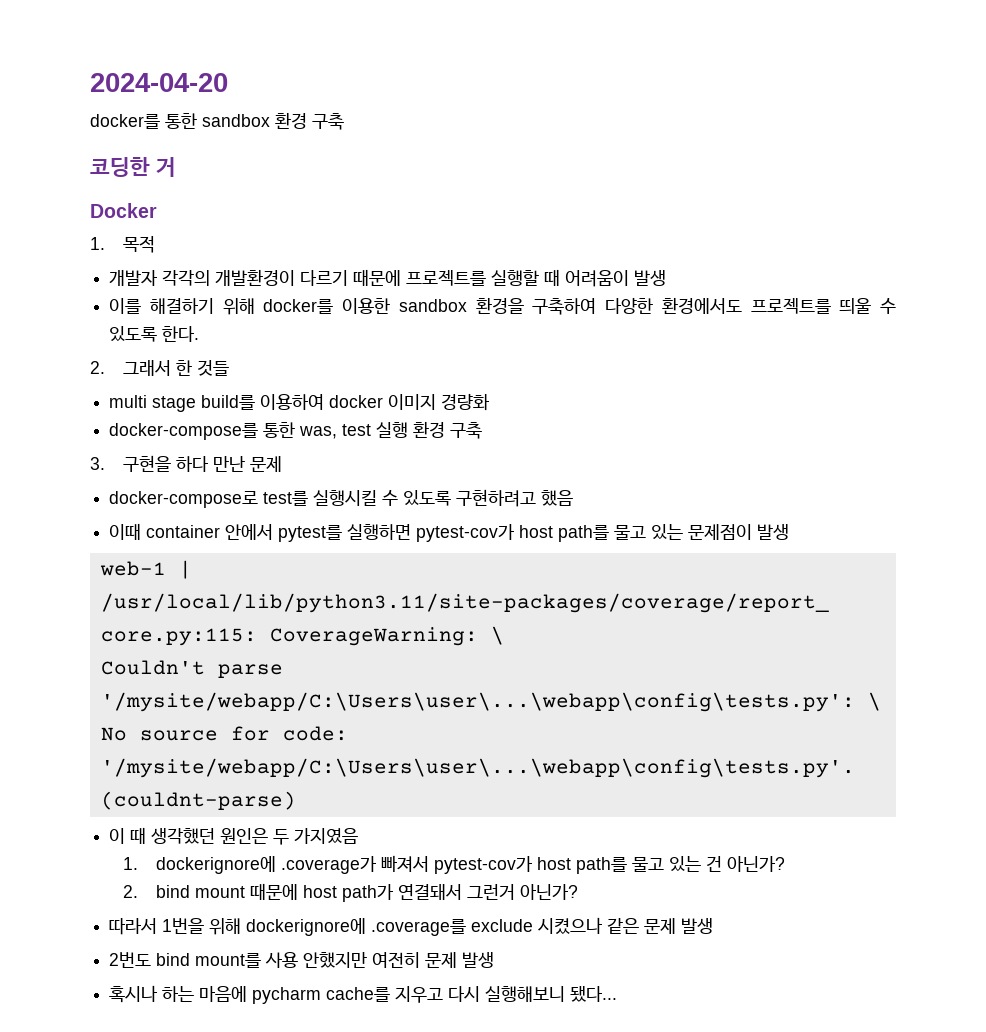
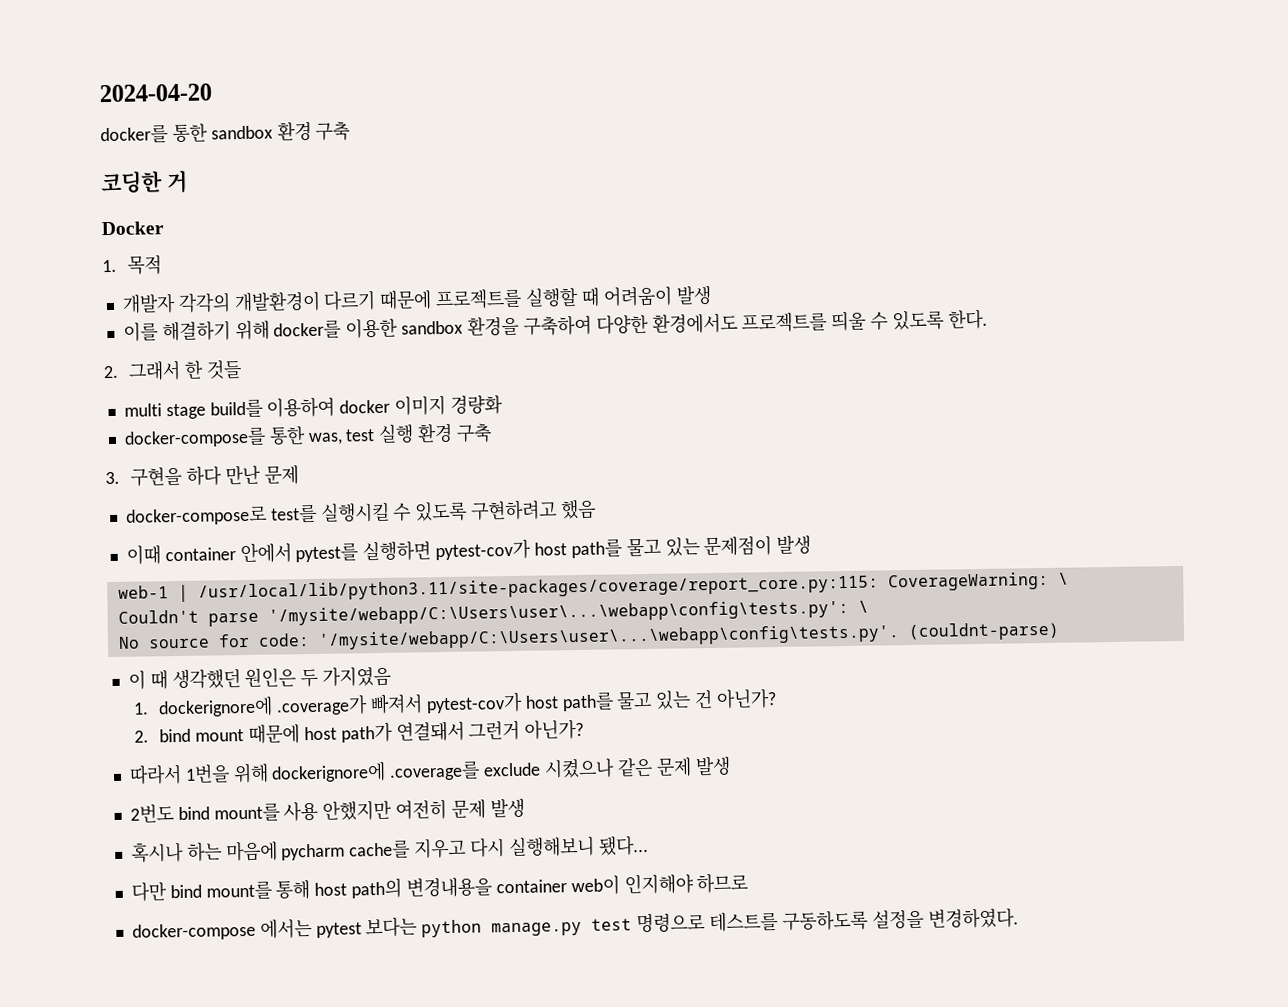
(618, 994) none -> [130,873,749,902] [131,907,1019,941] // 다만 bind mount를 통해 host path의 변경내용을 container web이 인지해야 하므로 // docker-compose 에서는 pytest 보다는 python manage.py test 명령으로 테스트를 구동하도록 설정을 변경하였다.

